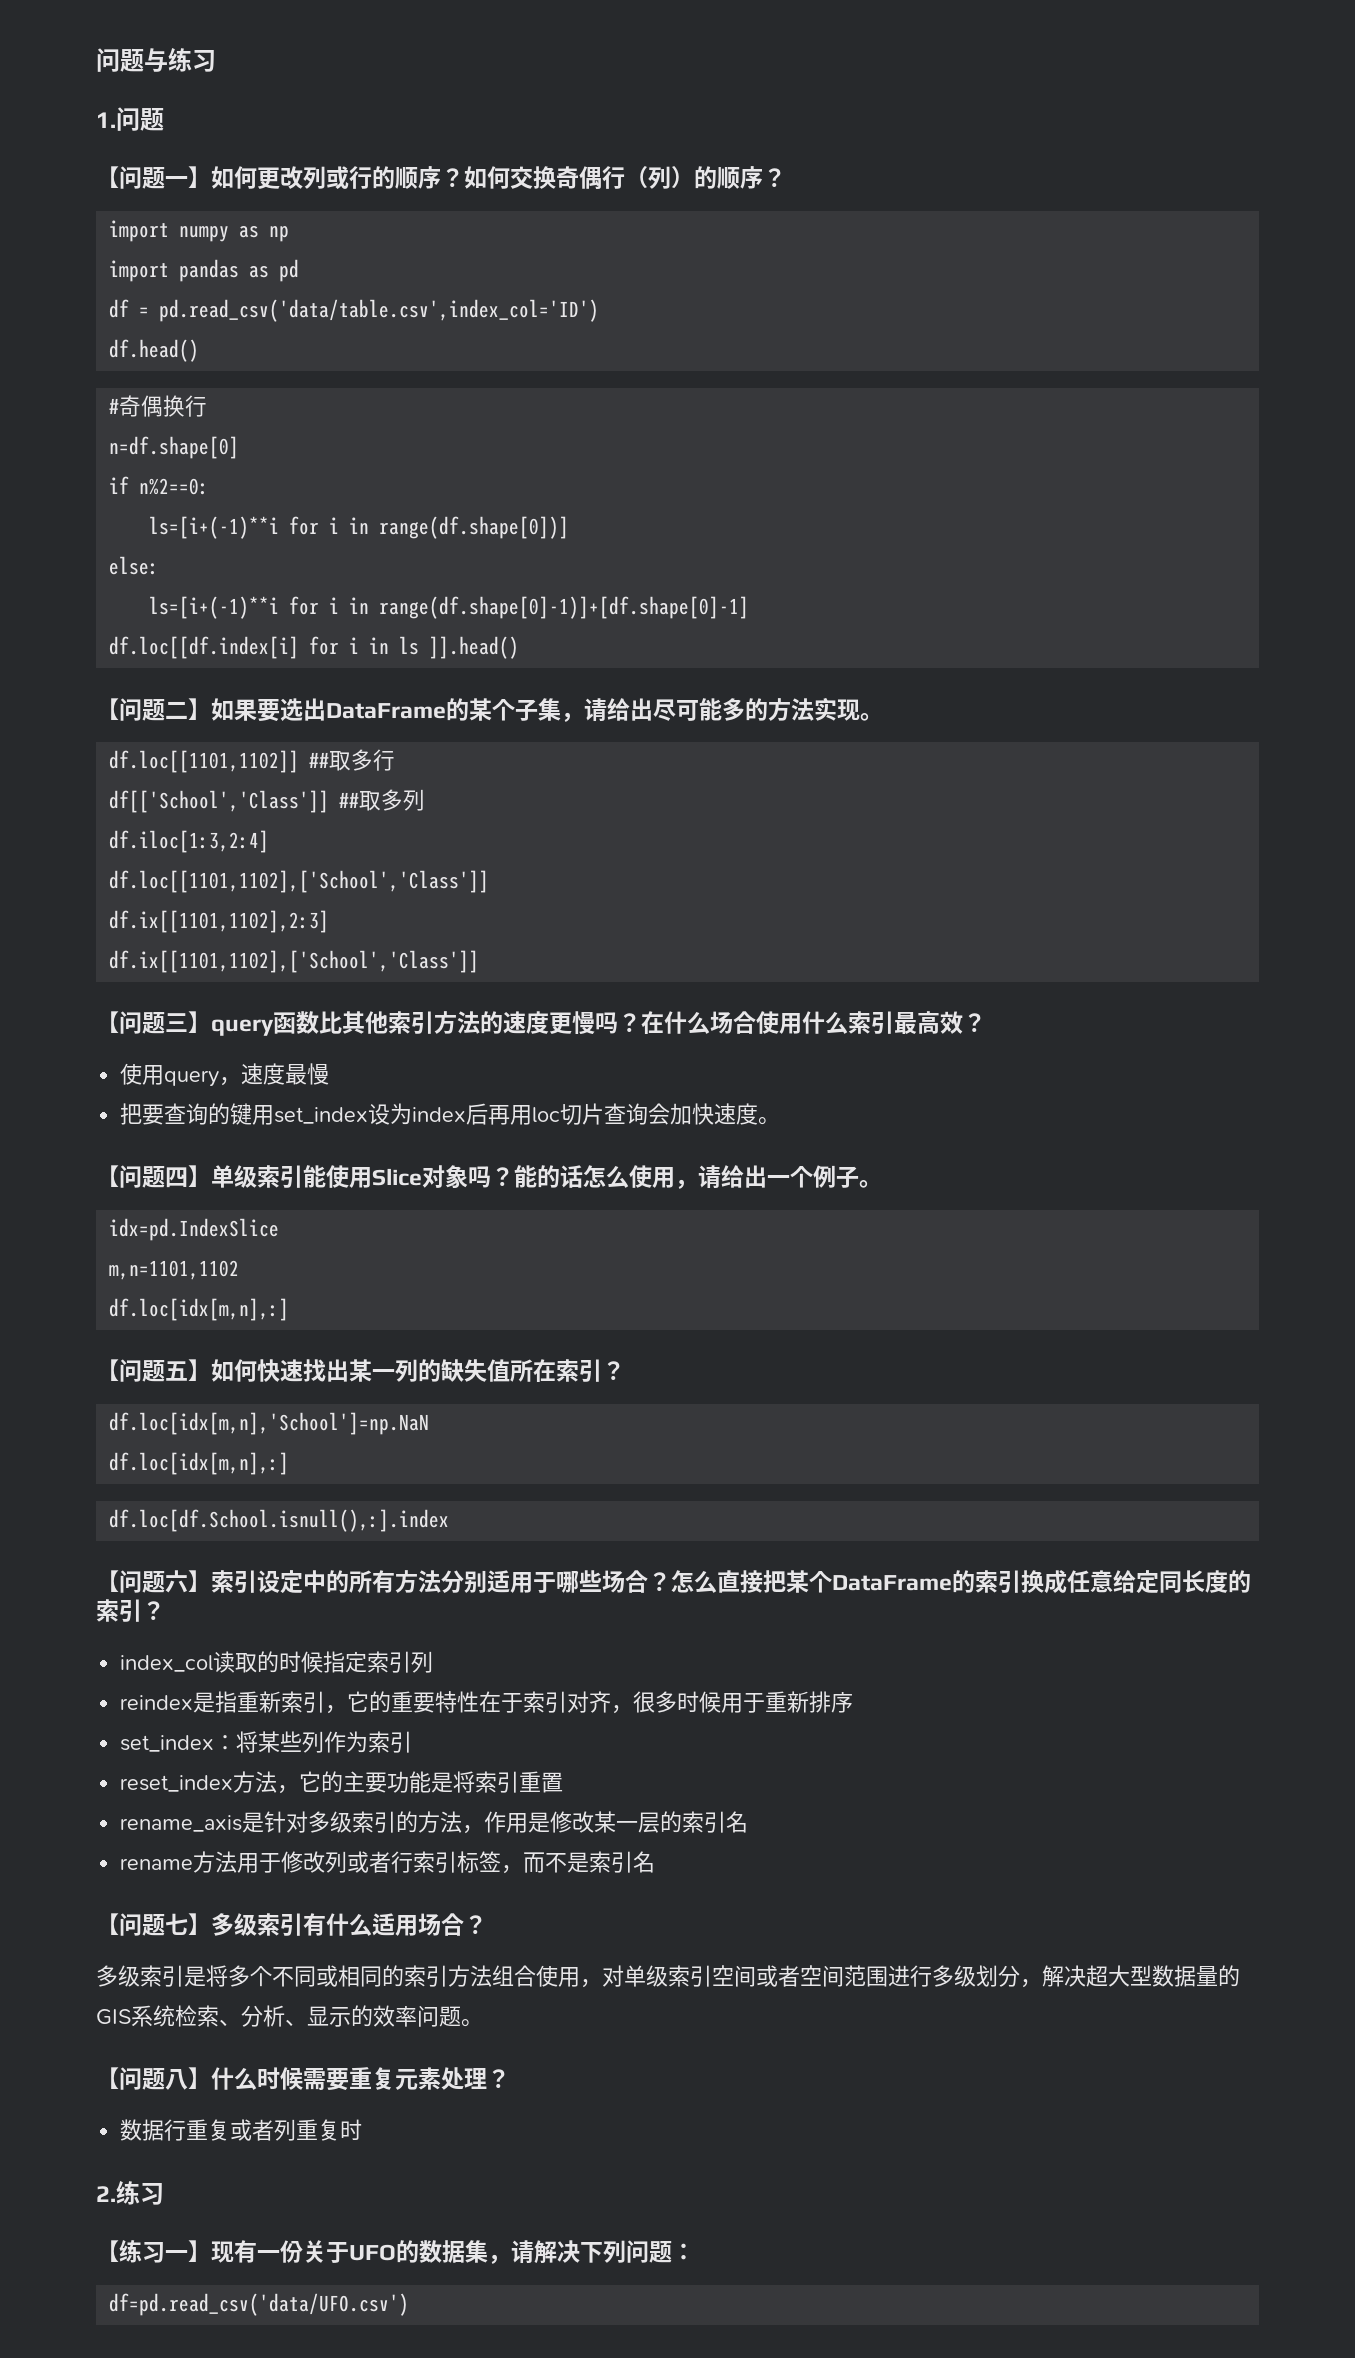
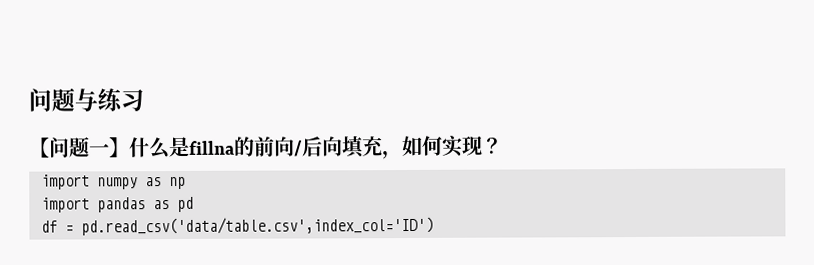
[96,107,164,131] // 1.问题 -> (144, 100) none
[211,166,763,190] 如何更改列或行的顺序？如何交换奇偶行（列）的顺序 -> [129,135,483,160] 什么是fillna的前向/后向填充，如何实现
[109,339,200,362] [109,395,208,417] [109,436,240,459] [109,476,210,495] [149,516,570,539] [109,556,160,575] [149,596,750,619] [109,636,520,659] [96,697,883,722] [109,749,396,773] [109,789,426,813] [109,830,270,853] [109,870,490,893] [109,910,330,933] [109,950,480,973] [96,1011,986,1036] [120,1063,330,1087] [120,1103,781,1125] [96,1165,882,1189] [109,1218,280,1241] [109,1260,240,1280] [109,1298,290,1321] [96,1359,625,1382] [109,1412,430,1435] [109,1452,290,1475] [109,1509,450,1532] [96,1570,1251,1594] [96,1599,165,1622] [120,1651,434,1673] [120,1691,854,1714] [120,1731,413,1753] [120,1771,564,1794] [120,1811,749,1834] [120,1851,656,1874] [96,1913,487,1936] [96,1965,1240,1988] [96,2005,483,2027] [96,2067,510,2091] [120,2119,363,2141] [96,2181,164,2205] [96,2240,695,2264] [109,2293,410,2316] // df.head() // #奇偶换行 // n=df.shape[0] // if n%2==0: // ls=[i+(-1)**i for i in range(df.shape[0])] // else: // ls=[i+(-1)**i for i in range(df.shape[0]-1)]+[df.shape[0]-1] // df.loc[[df.index[i] for i in ls ]].head() // 【问题二】如果要选出DataFrame的某个子集，请给出尽可能多的方法实现。 // df.loc[[1101,1102]] ##取多行 // df[['School','Class']] ##取多列 // df.iloc[1:3,2:4] // df.loc[[1101,1102],['School','Class']] // df.ix[[1101,1102],2:3] // df.ix[[1101,1102],['School','Class']] // 【问题三】query函数比其他索引方法的速度更慢吗？在什么场合使用什么索引最高效？ // 使用query，速度最慢 // 把要查询的键用set_index设为index后再用loc切片查询会加快速度。 // 【问题四】单级索引能使用Slice对象吗？能的话怎么使用，请给出一个例子。 // idx=pd.IndexSlice // m,n=1101,1102 // df.loc[idx[m,n],:] // 【问题五】如何快速找出某一列的缺失值所在索引？ // df.loc[idx[m,n],'School']=np.NaN // df.loc[idx[m,n],:] // df.loc[df.School.isnull(),:].index // 【问题六】索引设定中的所有方法分别适用于哪些场合？怎么直接把某个DataFrame的索引换成任意给定同长度的索引？ // index_col读取的时候指定索引列 // reindex是指重新索引，它的重要特性在于索引对齐，很多时候用于重新排序 // set_index：将某些列作为索引 // reset_index方法，它的主要功能是将索引重置 // rename_axis是针对多级索引的方法，作用是修改某一层的索引名 // rename方法用于修改列或者行索引标签，而不是索引名 // 【问题七】多级索引有什么适用场合？ // 多级索引是将多个不同或相同的索引方法组合使用，对单级索引空间或者空间范围进行多级划分，解决超大型数据量的GIS系统检索、分析、显示的效率问题。 // 【问题八】什么时候需要重复元素处理？ // 数据行重复或者列重复时 // 2.练习 // 【练习一】现有一份关于UFO的数据集，请解决下列问题： // df=pd.read_csv('data/UFO.csv') -> (434, 226) none

